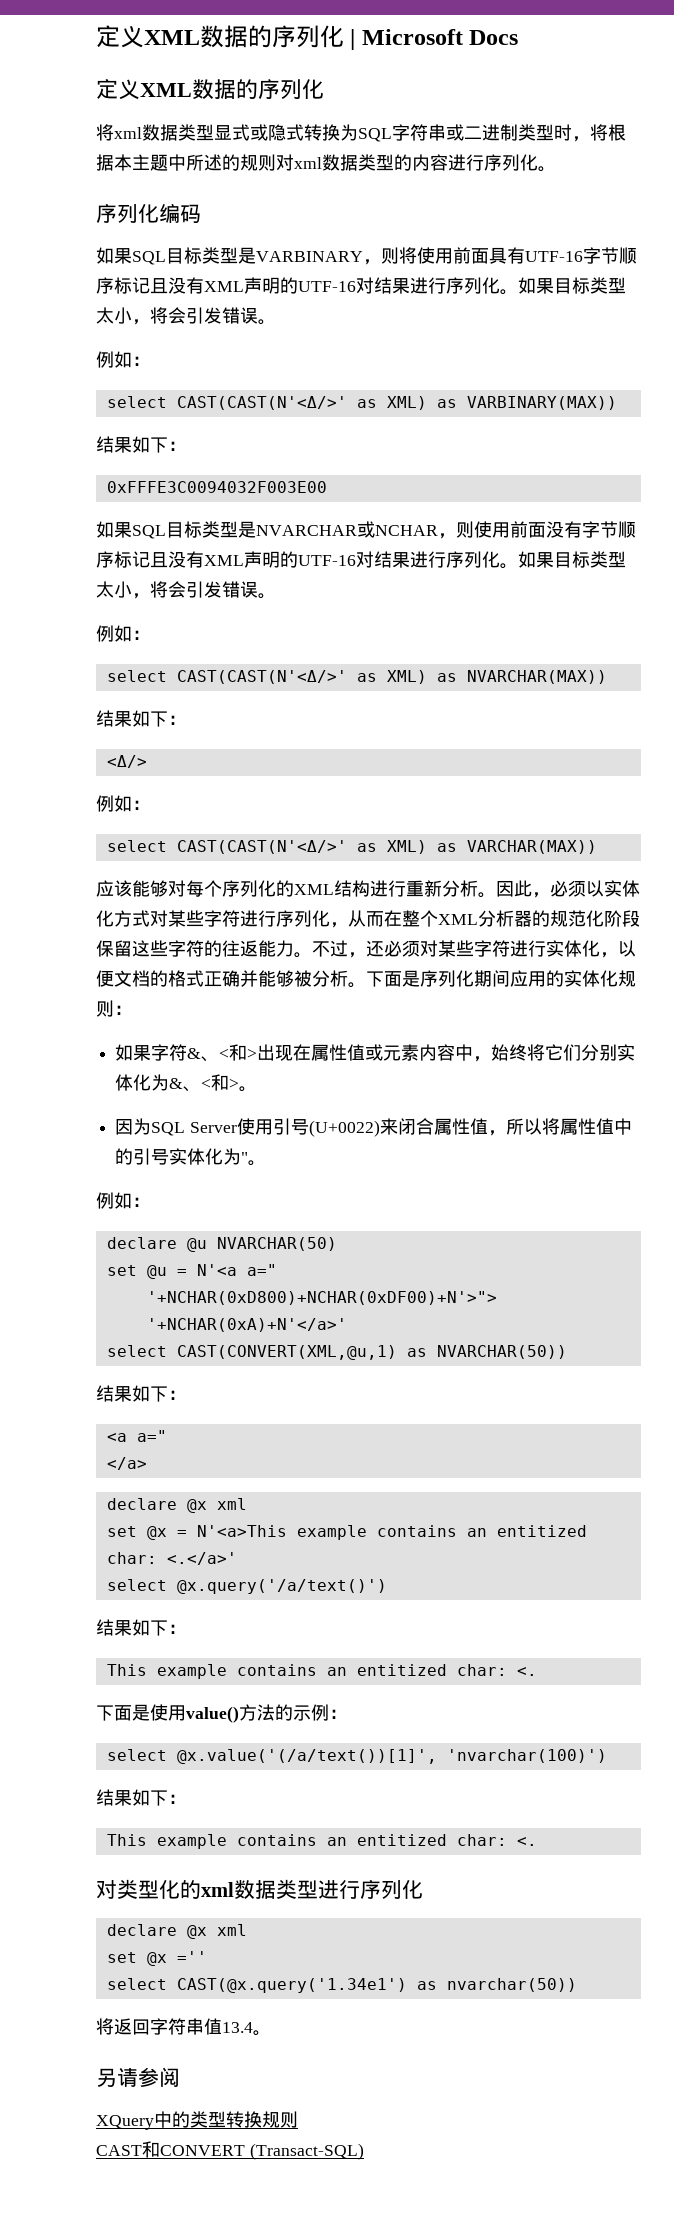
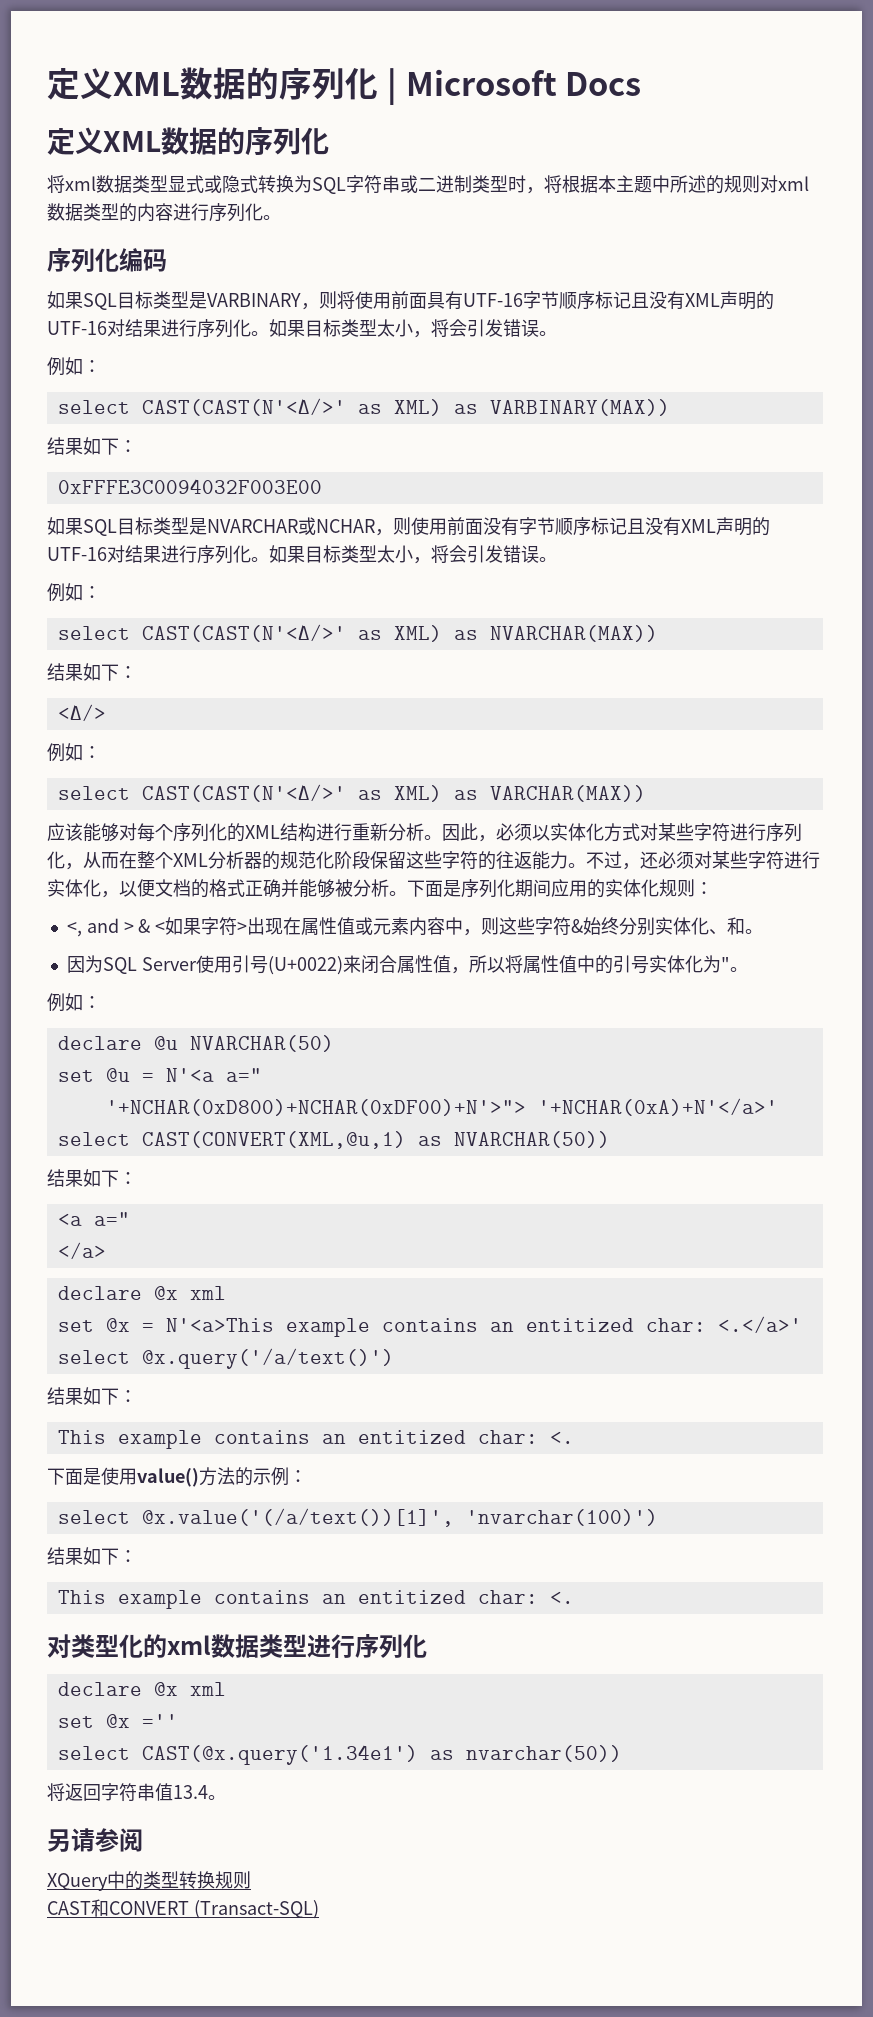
[115,1044,248,1062] 如果字符&、<和 -> [66,917,238,937] <, and > & <如果字符
[491,1044,636,1061] [115,1074,240,1092] 始终将它们分别实体化为&、<和> -> [481,917,746,936] 则这些字符&始终分别实体化、和

